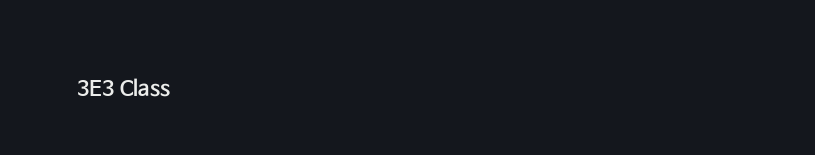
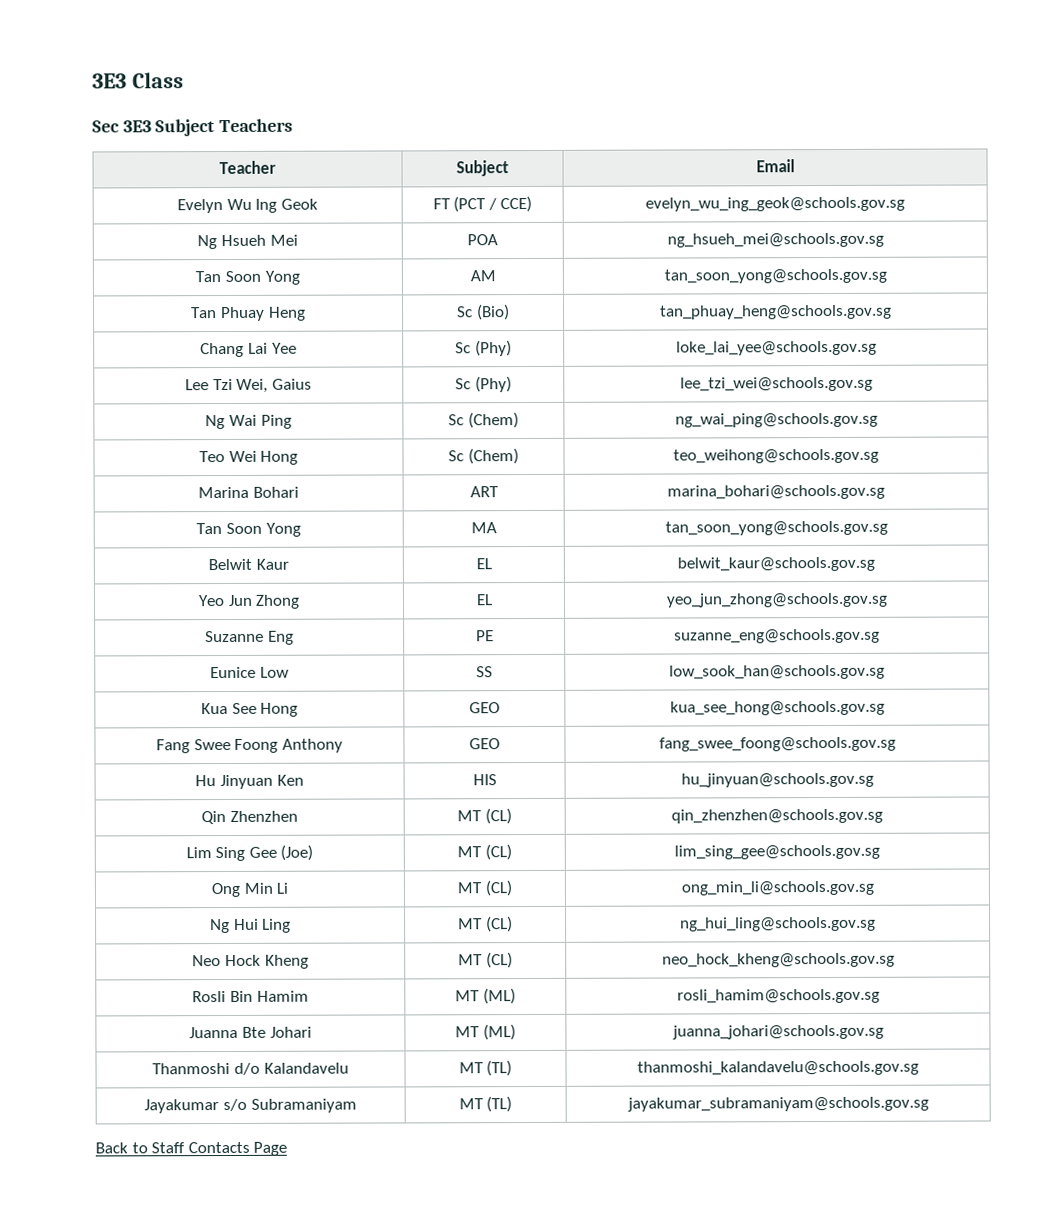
(170, 87) none -> [92,118,294,137] [219,160,276,175] [456,160,509,177] [755,159,795,173] [177,198,318,214] [432,195,533,213] [645,196,905,212] [197,234,298,250] [467,234,498,246] [666,232,884,248] [195,270,300,285] [469,270,496,282] [663,268,887,284] [191,306,306,322] [457,304,510,321] [660,304,892,320] [200,342,297,358] [455,340,512,357] [675,340,877,356] [185,378,312,393] [455,376,512,393] [679,376,873,392] [205,414,292,430] [448,412,519,429] [674,412,878,428] [198,450,299,465] [448,448,519,465] [673,448,879,464] [198,486,299,499] [469,486,499,498] [667,484,885,500] [196,522,301,537] [470,522,497,534] [664,520,888,536] [208,558,289,571] [475,558,492,570] [677,556,875,572] [197,594,301,609] [475,594,493,606] [665,592,888,608] [205,630,294,645] [475,630,494,642] [674,628,880,644] [210,666,289,679] [476,666,493,678] [669,664,885,680] [200,702,299,717] [469,702,500,714] [669,700,885,716] [156,738,343,754] [469,738,500,750] [658,736,896,752] [195,774,304,790] [472,774,497,786] [680,772,874,788] [201,810,298,825] [457,808,512,825] [671,808,883,824] [185,844,314,862] [457,844,512,861] [674,844,880,860] [210,882,289,898] [457,880,512,897] [680,880,874,896] [209,918,292,934] [458,916,513,933] [680,916,876,932] [192,954,309,969] [458,952,513,969] [661,952,895,968] [192,990,309,1003] [455,988,516,1005] [676,988,880,1004] [189,1026,312,1039] [455,1024,516,1041] [671,1024,884,1040] [152,1062,349,1075] [458,1060,513,1077] [637,1060,919,1076] [144,1098,357,1114] [458,1096,513,1113] [626,1096,929,1112] [95,1141,288,1156] // Sec 3E3 Subject Teachers // Teacher | Subject | Email // Evelyn Wu Ing Geok | FT (PCT / CCE) | evelyn_wu_ing_geok@schools.gov.sg // Ng Hsueh Mei | POA | ng_hsueh_mei@schools.gov.sg // Tan Soon Yong | AM | tan_soon_yong@schools.gov.sg // Tan Phuay Heng | Sc (Bio) | tan_phuay_heng@schools.gov.sg // Chang Lai Yee | Sc (Phy) | loke_lai_yee@schools.gov.sg // Lee Tzi Wei, Gaius | Sc (Phy) | lee_tzi_wei@schools.gov.sg // Ng Wai Ping | Sc (Chem) | ng_wai_ping@schools.gov.sg // Teo Wei Hong | Sc (Chem) | teo_weihong@schools.gov.sg // Marina Bohari | ART | marina_bohari@schools.gov.sg // Tan Soon Yong | MA | tan_soon_yong@schools.gov.sg // Belwit Kaur | EL | belwit_kaur@schools.gov.sg // Yeo Jun Zhong | EL | yeo_jun_zhong@schools.gov.sg // Suzanne Eng | PE | suzanne_eng@schools.gov.sg // Eunice Low | SS | low_sook_han@schools.gov.sg // Kua See Hong | GEO | kua_see_hong@schools.gov.sg // Fang Swee Foong Anthony | GEO | fang_swee_foong@schools.gov.sg // Hu Jinyuan Ken | HIS | hu_jinyuan@schools.gov.sg // Qin Zhenzhen | MT (CL) | qin_zhenzhen@schools.gov.sg // Lim Sing Gee (Joe) | MT (CL) | lim_sing_gee@schools.gov.sg // Ong Min Li | MT (CL) | ong_min_li@schools.gov.sg // Ng Hui Ling | MT (CL) | ng_hui_ling@schools.gov.sg // Neo Hock Kheng | MT (CL) | neo_hock_kheng@schools.gov.sg // Rosli Bin Hamim | MT (ML) | rosli_hamim@schools.gov.sg // Juanna Bte Johari | MT (ML) | juanna_johari@schools.gov.sg // Thanmoshi d/o Kalandavelu | MT (TL) | thanmoshi_kalandavelu@schools.gov.sg // Jayakumar s/o Subramaniyam | MT (TL) | jayakumar_subramaniyam@schools.gov.sg // Back to Staff Contacts Page

